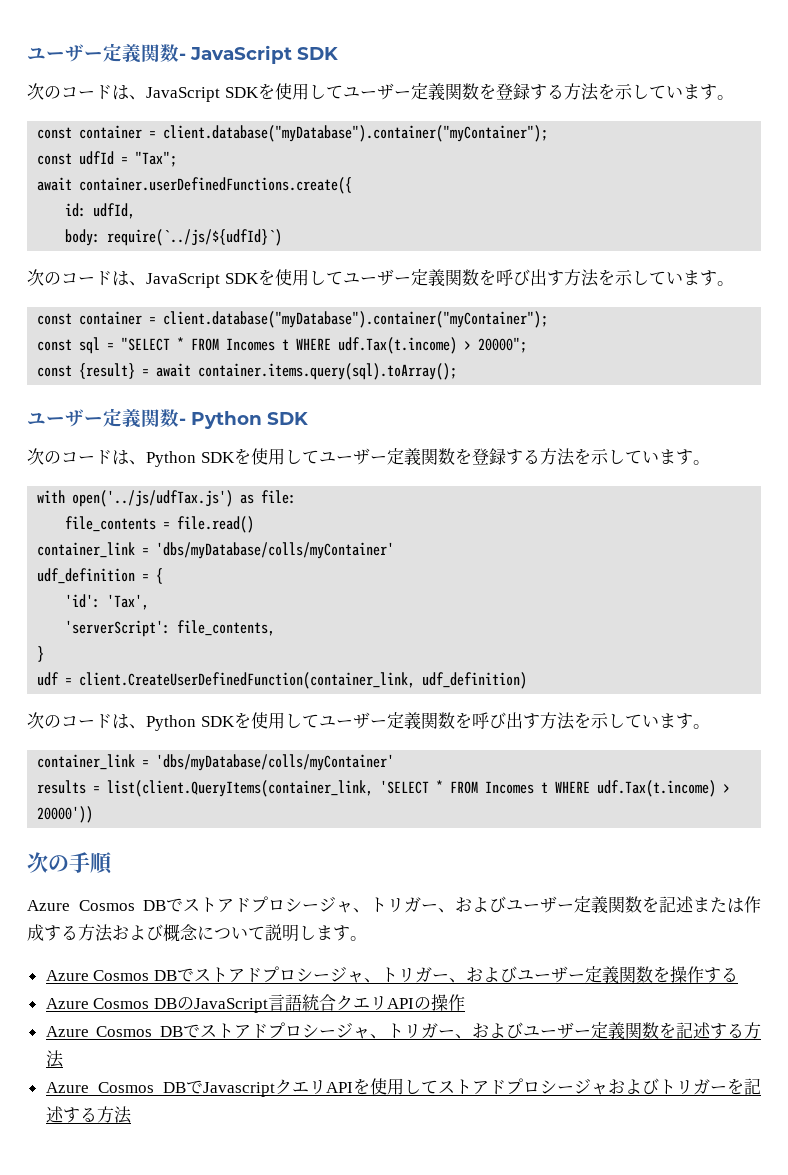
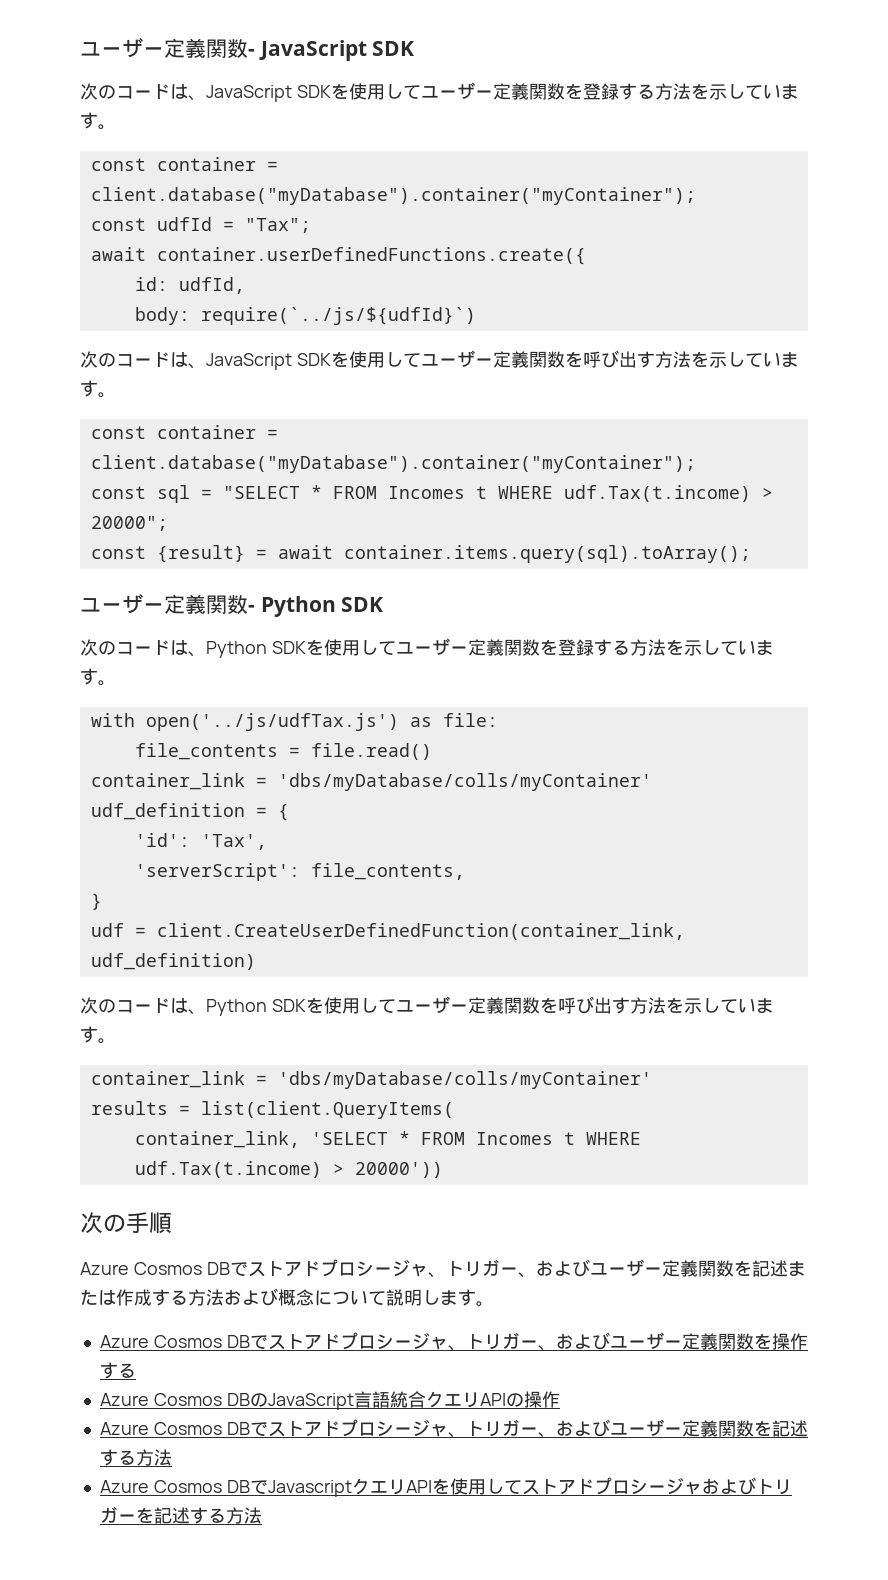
[107,780,374,797] list(client.QueryItems(container_link, -> [200,1101,454,1119] [134,1131,300,1148] list(client.QueryItems( // container_link,

